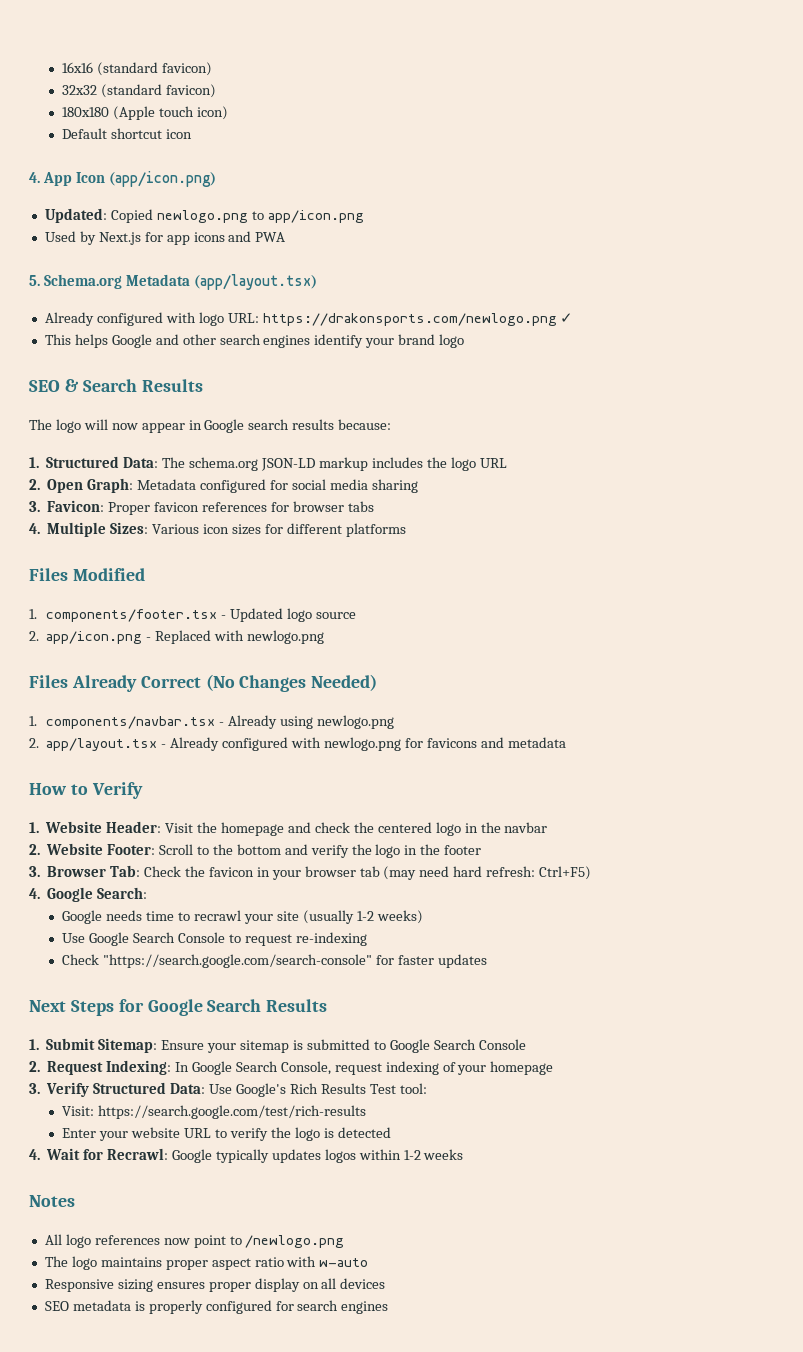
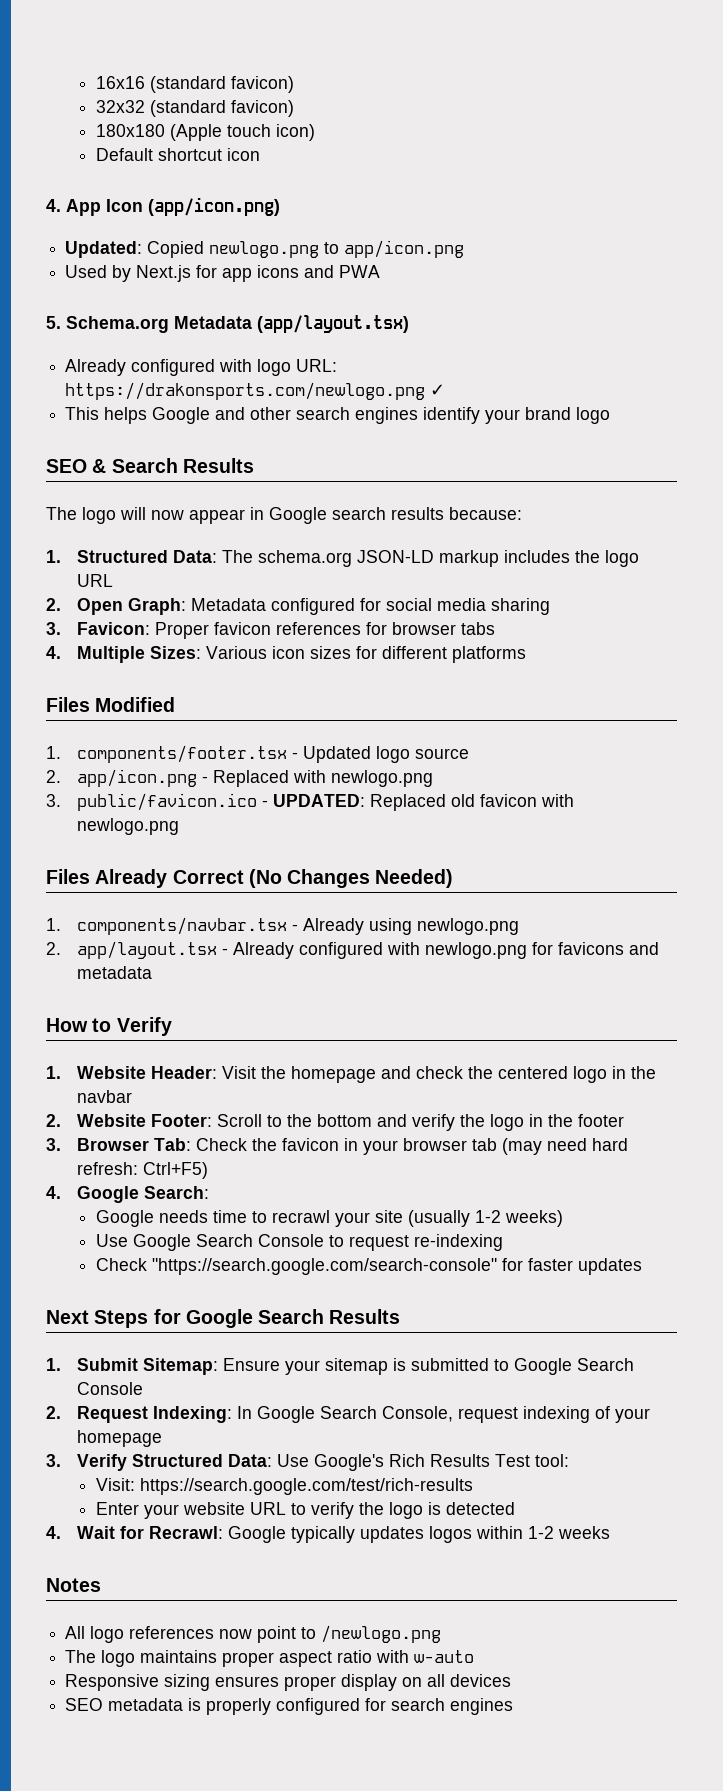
(325, 637) none -> [46,793,574,811] [76,818,179,835] // 3. public/favicon.ico - UPDATED: Replaced old favicon with newlogo.png

